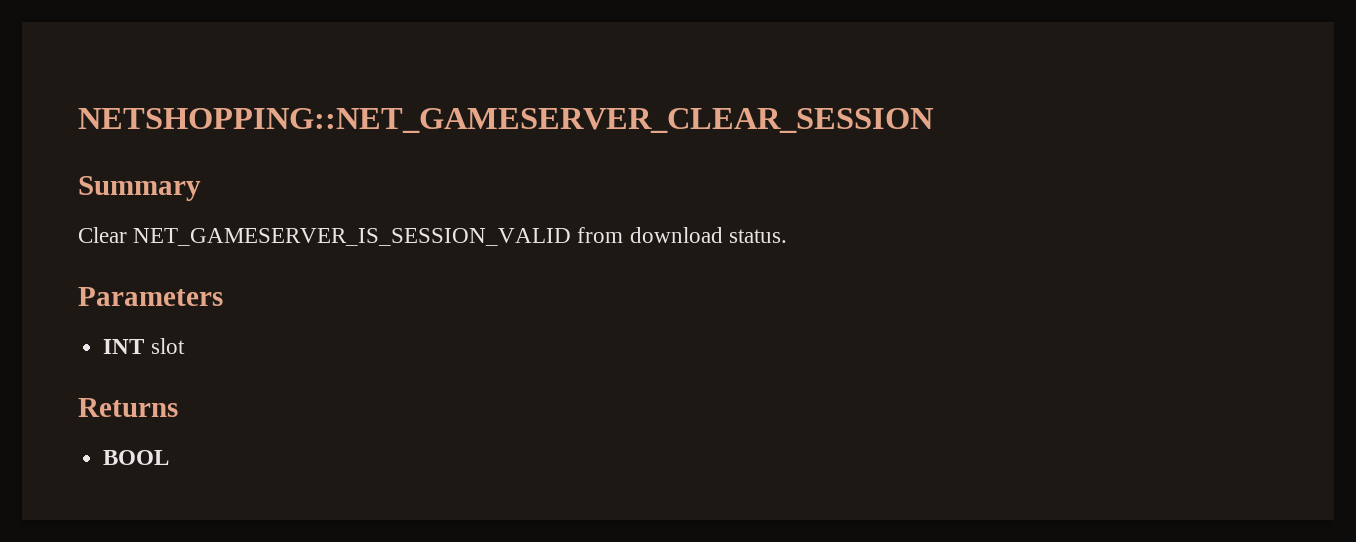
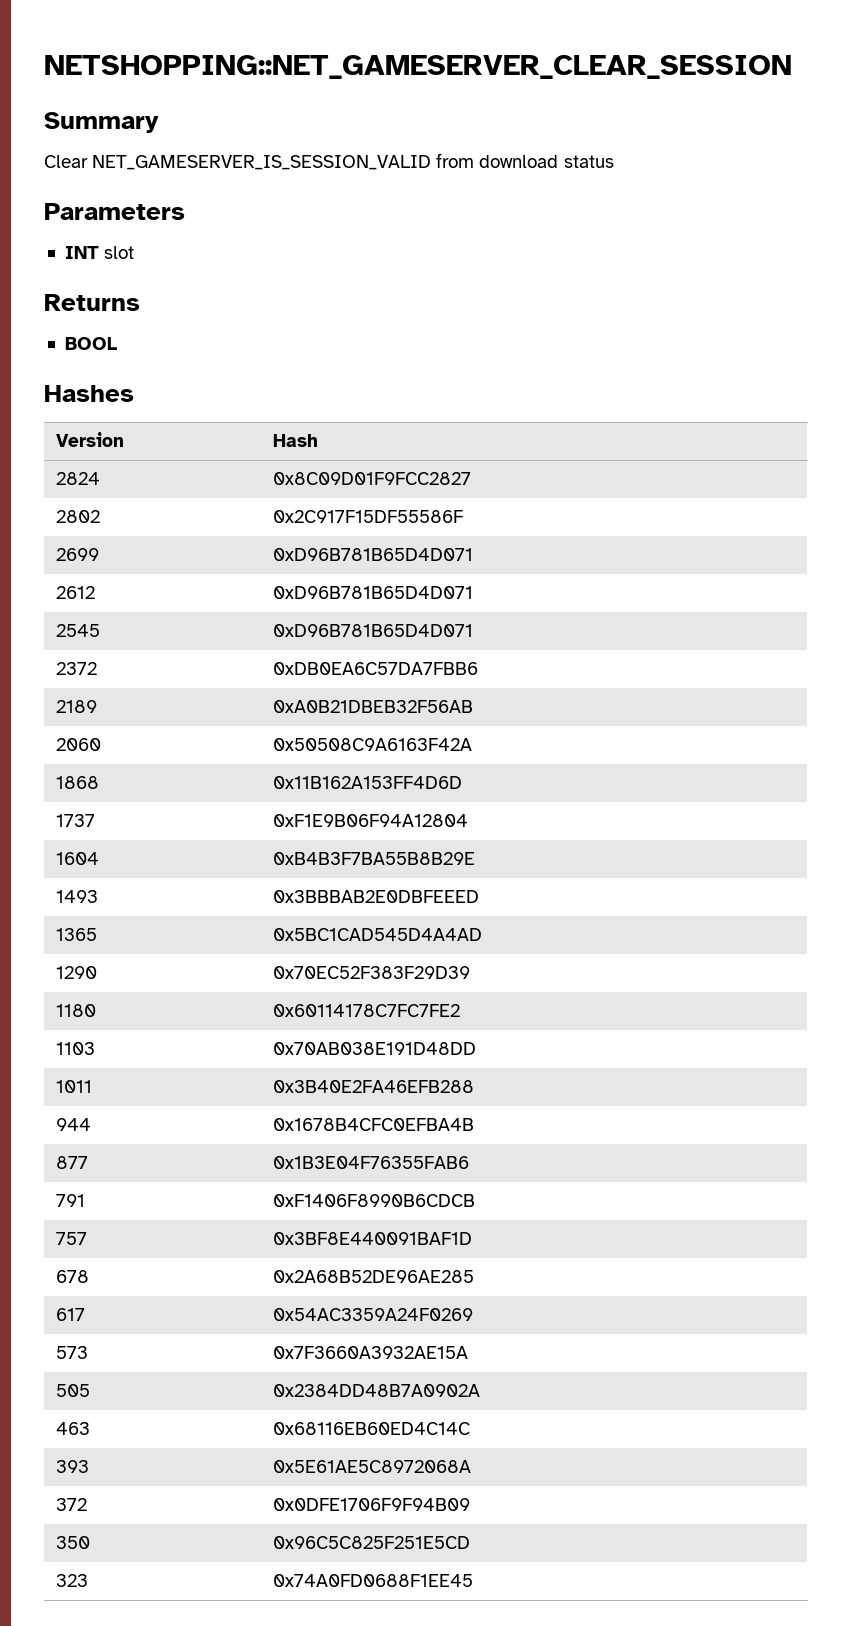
[728,229,787,243] status. -> [563,155,614,168] status
(170, 457) none -> [44,385,134,402] [56,432,125,447] [273,434,319,447] [56,472,101,485] [273,472,472,485] [56,510,101,523] [273,510,464,523] [56,548,100,561] [273,548,474,561] [56,586,96,599] [273,586,474,599] [56,624,101,637] [273,624,474,637] [56,662,98,675] [273,662,479,675] [56,700,98,713] [273,700,474,713] [56,738,102,751] [273,738,473,751] [56,776,100,789] [273,776,463,789] [56,814,96,827] [273,814,469,827] [56,852,100,865] [273,852,476,865] [56,890,99,903] [273,890,480,903] [56,928,98,941] [273,928,483,941] [56,966,98,979] [273,966,471,979] [56,1004,97,1017] [273,1004,461,1017] [56,1042,96,1055] [273,1042,477,1055] [56,1080,93,1093] [273,1080,475,1093] [56,1118,92,1131] [273,1118,475,1131] [56,1156,89,1169] [273,1156,470,1169] [56,1194,86,1207] [273,1194,476,1207] [56,1232,88,1245] [273,1232,473,1245] [56,1270,90,1283] [273,1270,475,1283] [56,1308,86,1321] [273,1308,474,1321] [56,1346,89,1359] [273,1346,469,1359] [56,1384,91,1397] [273,1384,481,1397] [56,1422,91,1435] [273,1422,471,1435] [56,1460,90,1473] [273,1460,472,1473] [56,1498,88,1511] [273,1498,471,1511] [56,1536,91,1549] [273,1536,471,1549] [56,1574,89,1587] [273,1574,474,1587] // Hashes // Version | Hash // 2824 | 0x8C09D01F9FCC2827 // 2802 | 0x2C917F15DF55586F // 2699 | 0xD96B781B65D4D071 // 2612 | 0xD96B781B65D4D071 // 2545 | 0xD96B781B65D4D071 // 2372 | 0xDB0EA6C57DA7FBB6 // 2189 | 0xA0B21DBEB32F56AB // 2060 | 0x50508C9A6163F42A // 1868 | 0x11B162A153FF4D6D // 1737 | 0xF1E9B06F94A12804 // 1604 | 0xB4B3F7BA55B8B29E // 1493 | 0x3BBBAB2E0DBFEEED // 1365 | 0x5BC1CAD545D4A4AD // 1290 | 0x70EC52F383F29D39 // 1180 | 0x60114178C7FC7FE2 // 1103 | 0x70AB038E191D48DD // 1011 | 0x3B40E2FA46EFB288 // 944 | 0x1678B4CFC0EFBA4B // 877 | 0x1B3E04F76355FAB6 // 791 | 0xF1406F8990B6CDCB // 757 | 0x3BF8E440091BAF1D // 678 | 0x2A68B52DE96AE285 // 617 | 0x54AC3359A24F0269 // 573 | 0x7F3660A3932AE15A // 505 | 0x2384DD48B7A0902A // 463 | 0x68116EB60ED4C14C // 393 | 0x5E61AE5C8972068A // 372 | 0x0DFE1706F9F94B09 // 350 | 0x96C5C825F251E5CD // 323 | 0x74A0FD0688F1EE45

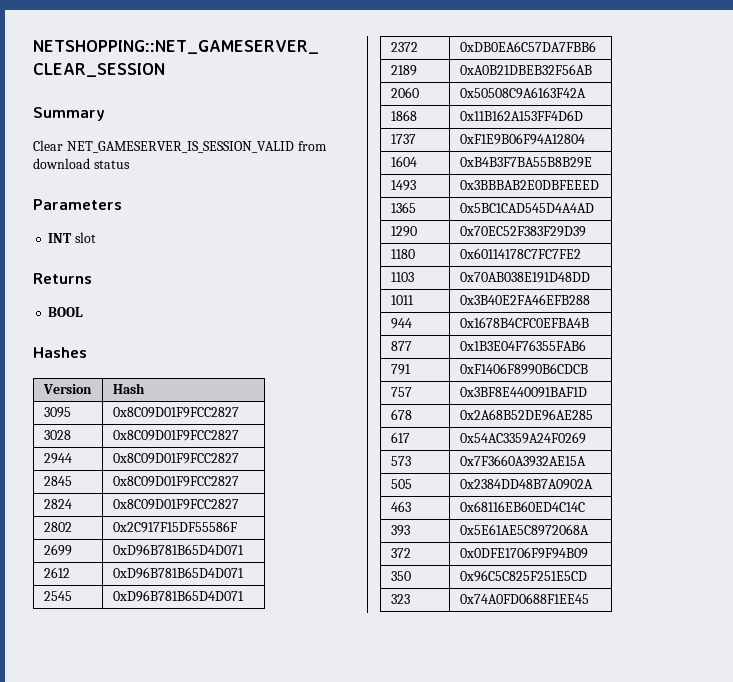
(319, 440) none -> [43,407,71,418] [112,407,239,418] [43,430,71,440] [112,430,239,441] [43,453,72,464] [112,453,239,464] [43,476,72,486] [112,476,239,487] // 3095 | 0x8C09D01F9FCC2827 // 3028 | 0x8C09D01F9FCC2827 // 2944 | 0x8C09D01F9FCC2827 // 2845 | 0x8C09D01F9FCC2827

